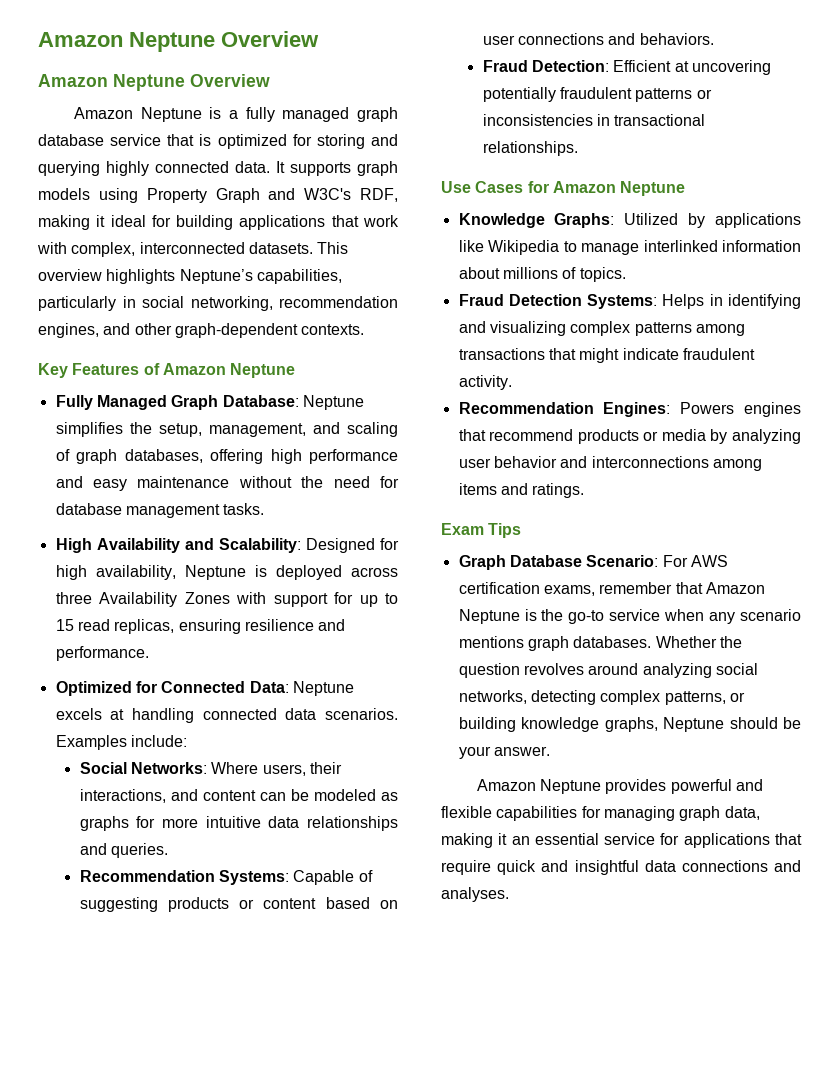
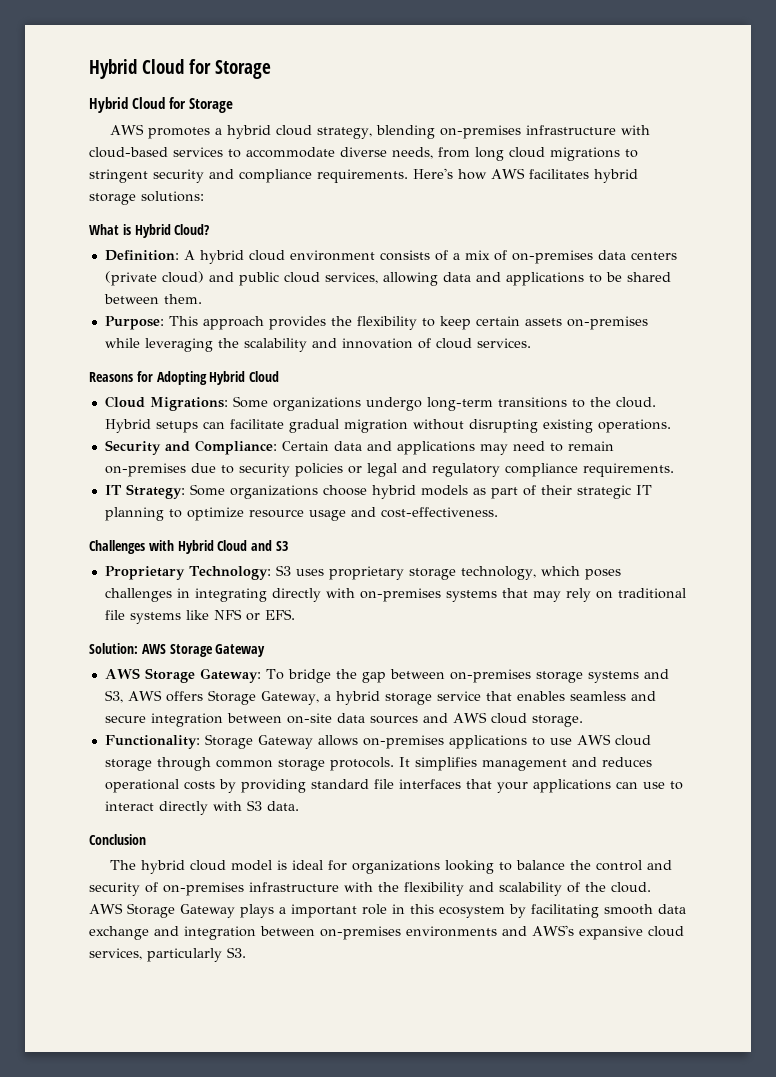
[38,31,319,52] [38,74,270,91] [73,107,398,122] [38,134,398,149] [38,161,398,176] [38,188,398,203] [38,215,399,230] [37,242,349,257] [38,269,342,284] [38,296,398,311] [38,323,365,338] [38,363,296,378] [55,395,364,410] [55,422,398,437] [55,449,398,464] [55,476,399,491] [55,503,265,518] [55,538,399,553] [55,565,399,580] [55,592,398,607] [55,619,346,634] [55,646,149,661] [55,681,354,696] [55,708,399,723] [55,735,187,750] [79,762,342,776] [79,789,398,803] [79,816,398,831] [79,843,168,858] [79,870,373,885] [79,897,398,912] [482,33,714,45] [482,60,771,75] [482,87,712,102] [482,114,706,126] [482,141,578,156] [441,181,686,196] [458,213,801,228] [458,240,801,255] [458,267,626,282] [458,294,801,309] [458,321,745,336] [458,348,755,363] [458,375,512,390] [458,402,801,417] [458,429,801,444] [458,456,762,471] [458,483,585,498] [441,523,522,538] [458,555,728,570] [458,582,765,596] [458,609,801,624] [458,636,742,651] [458,663,758,678] [458,690,745,705] [458,717,801,732] [458,746,550,759] [476,779,764,794] [441,806,760,821] [441,833,802,848] [441,860,801,875] [441,887,509,902] Amazon Neptune Overview // Amazon Neptune Overview // Amazon Neptune is a fully managed graph database service that is optimized for storing and querying highly connected data. It supports graph models using Property Graph and W3C's RDF, making it ideal for building applications that work with complex, interconnected datasets. This overview highlights Neptune’s capabilities, particularly in social networking, recommendation engines, and other graph-dependent contexts. // Key Features of Amazon Neptune // Fully Managed Graph Database: Neptune simplifies the setup, management, and scaling of graph databases, offering high performance and easy maintenance without the need for database management tasks. // High Availability and Scalability: Designed for high availability, Neptune is deployed across three Availability Zones with support for up to 15 read replicas, ensuring resilience and performance. // Optimized for Connected Data: Neptune excels at handling connected data scenarios. Examples include: // Social Networks: Where users, their interactions, and content can be modeled as graphs for more intuitive data relationships and queries. // Recommendation Systems: Capable of suggesting products or content based on user connections and behaviors. // Fraud Detection: Efficient at uncovering potentially fraudulent patterns or inconsistencies in transactional relationships. // Use Cases for Amazon Neptune // Knowledge Graphs: Utilized by applications like Wikipedia to manage interlinked information about millions of topics. // Fraud Detection Systems: Helps in identifying and visualizing complex patterns among transactions that might indicate fraudulent activity. // Recommendation Engines: Powers engines that recommend products or media by analyzing user behavior and interconnections among items and ratings. // Exam Tips // Graph Database Scenario: For AWS certification exams, remember that Amazon Neptune is the go-to service when any scenario mentions graph databases. Whether the question revolves around analyzing social networks, detecting complex patterns, or building knowledge graphs, Neptune should be your answer. // Amazon Neptune provides powerful and flexible capabilities for managing graph data, making it an essential service for applications that require quick and insightful data connections and analyses. -> [89,59,272,79] [89,97,234,113] [109,124,650,139] [89,147,638,161] [89,168,638,183] [89,191,204,205] [89,224,210,238] [104,250,677,264] [104,271,671,286] [103,294,202,304] [104,316,648,330] [104,338,531,352] [89,371,280,385] [104,396,656,411] [104,419,671,433] [104,440,614,455] [104,463,674,477] [104,484,652,499] [104,507,498,521] [89,540,288,554] [104,565,621,580] [104,588,686,602] [104,609,295,624] [89,643,266,657] [104,668,669,683] [104,690,656,705] [104,712,583,727] [104,734,651,749] [104,757,652,771] [104,779,683,793] [104,800,299,815] [89,834,146,845] [109,860,672,874] [89,882,651,896] [89,903,686,918] [89,925,684,940] [89,947,246,962] Hybrid Cloud for Storage // Hybrid Cloud for Storage // AWS promotes a hybrid cloud strategy, blending on-premises infrastructure with cloud-based services to accommodate diverse needs, from long cloud migrations to stringent security and compliance requirements. Here's how AWS facilitates hybrid storage solutions: // What is Hybrid Cloud? // Definition: A hybrid cloud environment consists of a mix of on-premises data centers (private cloud) and public cloud services, allowing data and applications to be shared between them. // Purpose: This approach provides the flexibility to keep certain assets on-premises while leveraging the scalability and innovation of cloud services. // Reasons for Adopting Hybrid Cloud // Cloud Migrations: Some organizations undergo long-term transitions to the cloud. Hybrid setups can facilitate gradual migration without disrupting existing operations. // Security and Compliance: Certain data and applications may need to remain on-premises due to security policies or legal and regulatory compliance requirements. // IT Strategy: Some organizations choose hybrid models as part of their strategic IT planning to optimize resource usage and cost-effectiveness. // Challenges with Hybrid Cloud and S3 // Proprietary Technology: S3 uses proprietary storage technology, which poses challenges in integrating directly with on-premises systems that may rely on traditional file systems like NFS or EFS. // Solution: AWS Storage Gateway // AWS Storage Gateway: To bridge the gap between on-premises storage systems and S3, AWS offers Storage Gateway, a hybrid storage service that enables seamless and secure integration between on-site data sources and AWS cloud storage. // Functionality: Storage Gateway allows on-premises applications to use AWS cloud storage through common storage protocols. It simplifies management and reduces operational costs by providing standard file interfaces that your applications can use to interact directly with S3 data. // Conclusion // The hybrid cloud model is ideal for organizations looking to balance the control and security of on-premises infrastructure with the flexibility and scalability of the cloud. AWS Storage Gateway plays a important role in this ecosystem by facilitating smooth data exchange and integration between on-premises environments and AWS's expansive cloud services, particularly S3.

